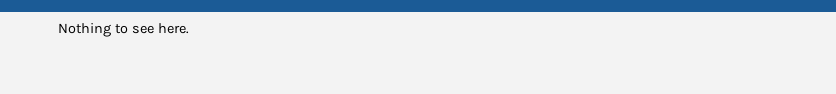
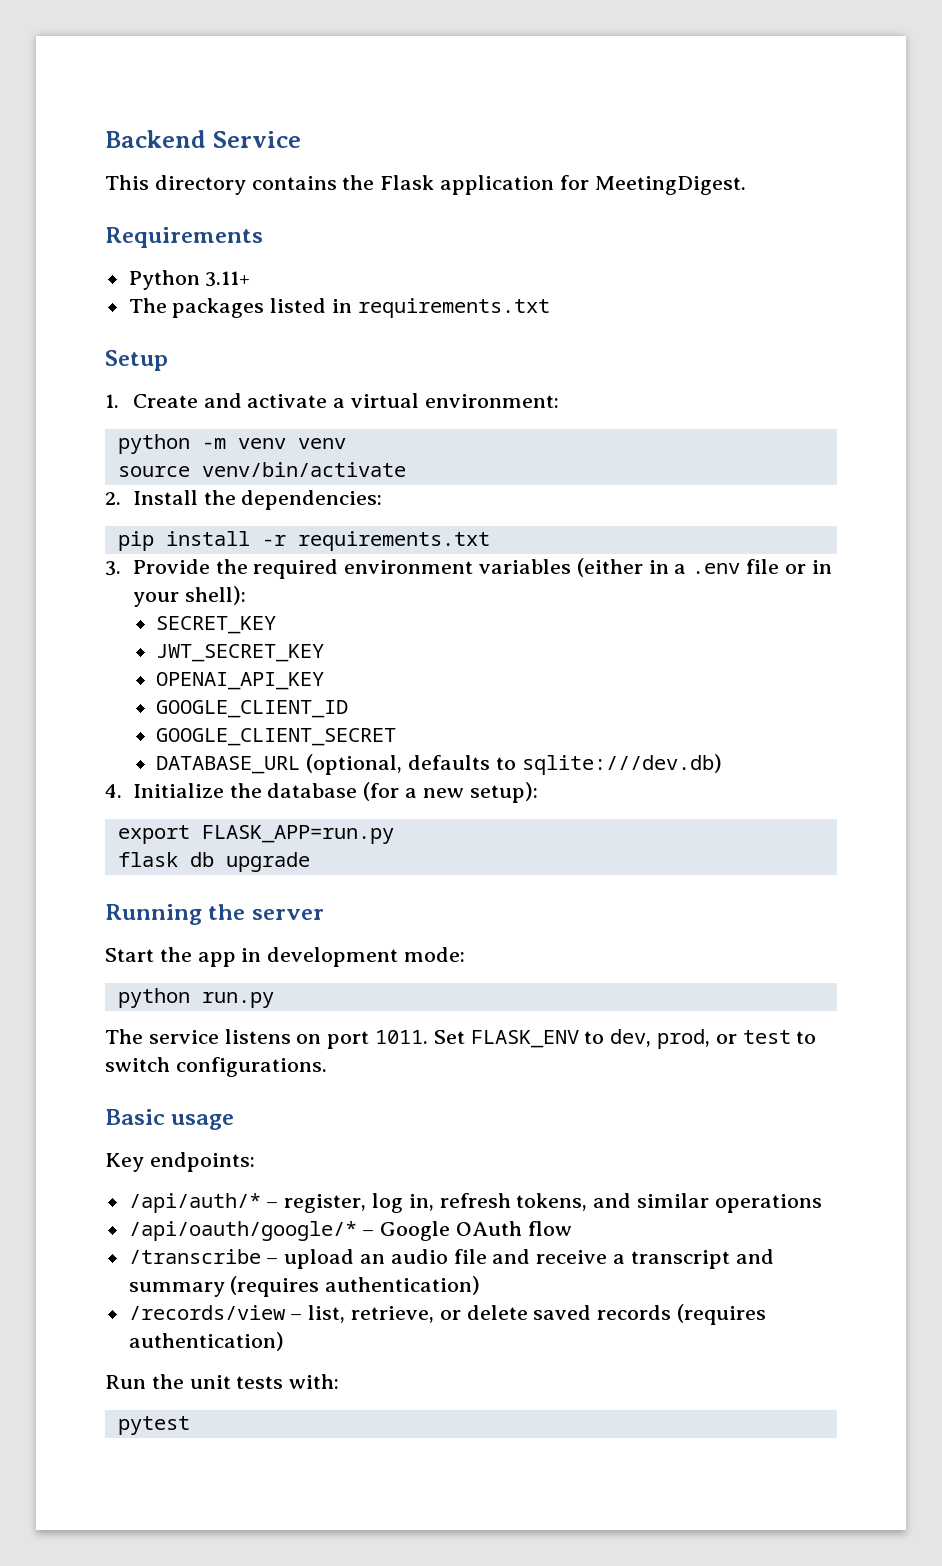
[58,23,189,37] Nothing to see here. -> [105,130,301,148] [105,175,746,195] [105,227,263,248] [128,270,251,290] [128,298,550,318] [105,350,168,371] [105,393,559,408] [117,434,346,454] [117,462,406,477] [105,490,383,510] [117,531,490,551] [105,558,832,579] [132,586,246,607] [156,616,277,634] [156,644,325,662] [156,672,325,690] [156,700,349,718] [156,728,397,746] [156,754,722,775] [105,782,538,803] [117,825,394,844] [117,852,310,872] [105,904,324,925] [105,947,466,967] [117,988,274,1008] [105,1029,817,1049] [105,1057,327,1077] [105,1109,235,1130] [105,1152,255,1172] [128,1193,822,1213] [128,1221,572,1241] [128,1249,774,1269] [128,1276,481,1297] [128,1304,767,1325] [128,1332,284,1351] [105,1374,340,1389] [117,1416,190,1435] Backend Service // This directory contains the Flask application for MeetingDigest. // Requirements // Python 3.11+ // The packages listed in requirements.txt // Setup // 1. Create and activate a virtual environment: // python -m venv venv // source venv/bin/activate // 2. Install the dependencies: // pip install -r requirements.txt // 3. Provide the required environment variables (either in a .env file or in your shell): // SECRET_KEY // JWT_SECRET_KEY // OPENAI_API_KEY // GOOGLE_CLIENT_ID // GOOGLE_CLIENT_SECRET // DATABASE_URL (optional, defaults to sqlite:///dev.db) // 4. Initialize the database (for a new setup): // export FLASK_APP=run.py // flask db upgrade // Running the server // Start the app in development mode: // python run.py // The service listens on port 1011. Set FLASK_ENV to dev, prod, or test to switch configurations. // Basic usage // Key endpoints: // /api/auth/* – register, log in, refresh tokens, and similar operations // /api/oauth/google/* – Google OAuth flow // /transcribe – upload an audio file and receive a transcript and summary (requires authentication) // /records/view – list, retrieve, or delete saved records (requires authentication) // Run the unit tests with: // pytest

